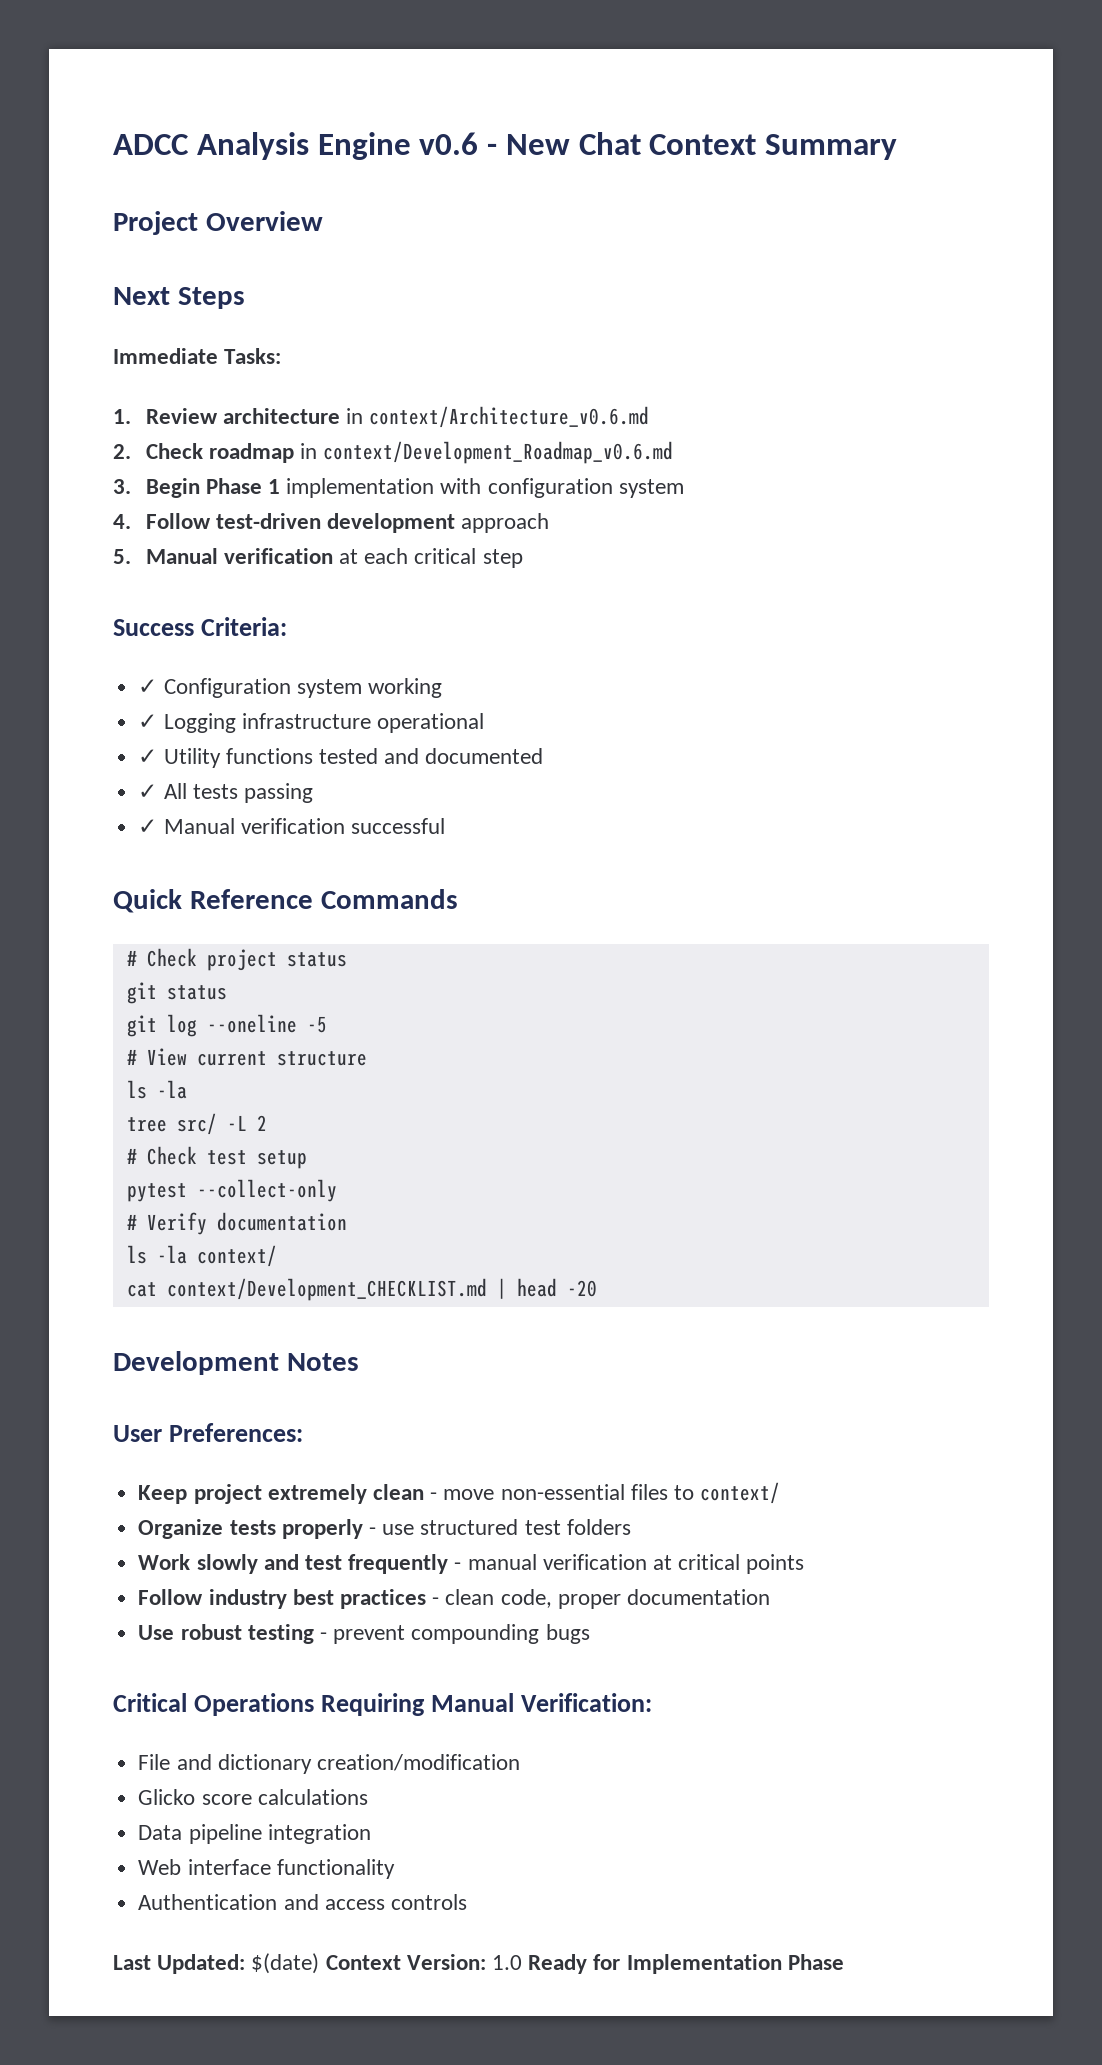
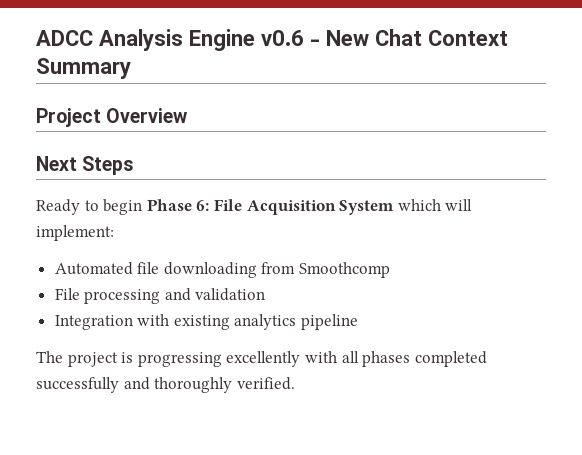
[113,348,282,364] [113,406,650,428] [113,441,674,464] [113,478,684,498] [113,513,550,533] [113,548,523,568] [113,617,288,636] [138,678,442,698] [138,713,484,733] [138,748,544,768] [138,783,313,803] [138,818,445,834] [113,889,458,913] [126,948,347,971] [126,982,227,1004] [126,1014,327,1037] [126,1048,367,1066] [126,1080,187,1099] [126,1113,267,1135] [126,1146,307,1169] [126,1179,337,1202] [126,1212,347,1235] [126,1245,277,1267] [126,1278,597,1301] [113,1351,359,1375] [113,1423,304,1442] [138,1482,781,1504] [138,1519,631,1539] [138,1554,805,1574] [138,1589,770,1609] [138,1624,590,1644] [113,1693,653,1716] [138,1754,520,1774] [138,1789,368,1805] [138,1824,371,1844] [138,1859,395,1879] [138,1894,467,1910] [113,1953,844,1974] Immediate Tasks: // 1. Review architecture in context/Architecture_v0.6.md // 2. Check roadmap in context/Development_Roadmap_v0.6.md // 3. Begin Phase 1 implementation with configuration system // 4. Follow test-driven development approach // 5. Manual verification at each critical step // Success Criteria: // ✓ Configuration system working // ✓ Logging infrastructure operational // ✓ Utility functions tested and documented // ✓ All tests passing // ✓ Manual verification successful // Quick Reference Commands // # Check project status // git status // git log --oneline -5 // # View current structure // ls -la // tree src/ -L 2 // # Check test setup // pytest --collect-only // # Verify documentation // ls -la context/ // cat context/Development_CHECKLIST.md | head -20 // Development Notes // User Preferences: // Keep project extremely clean - move non-essential files to context/ // Organize tests properly - use structured test folders // Work slowly and test frequently - manual verification at critical points // Follow industry best practices - clean code, proper documentation // Use robust testing - prevent compounding bugs // Critical Operations Requiring Manual Verification: // File and dictionary creation/modification // Glicko score calculations // Data pipeline integration // Web interface functionality // Authentication and access controls // Last Updated: $(date) Context Version: 1.0 Ready for Implementation Phase -> [36,199,473,215] [36,225,114,241] [54,262,391,278] [54,288,266,304] [54,314,359,330] [36,351,487,367] [36,377,295,393] Ready to begin Phase 6: File Acquisition System which will implement: // Automated file downloading from Smoothcomp // File processing and validation // Integration with existing analytics pipeline // The project is progressing excellently with all phases completed successfully and thoroughly verified.

